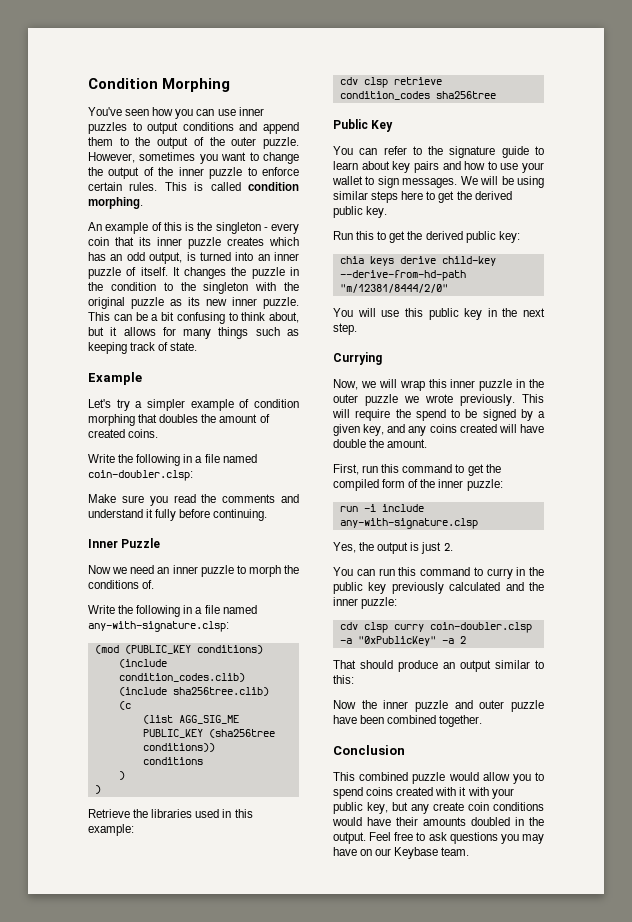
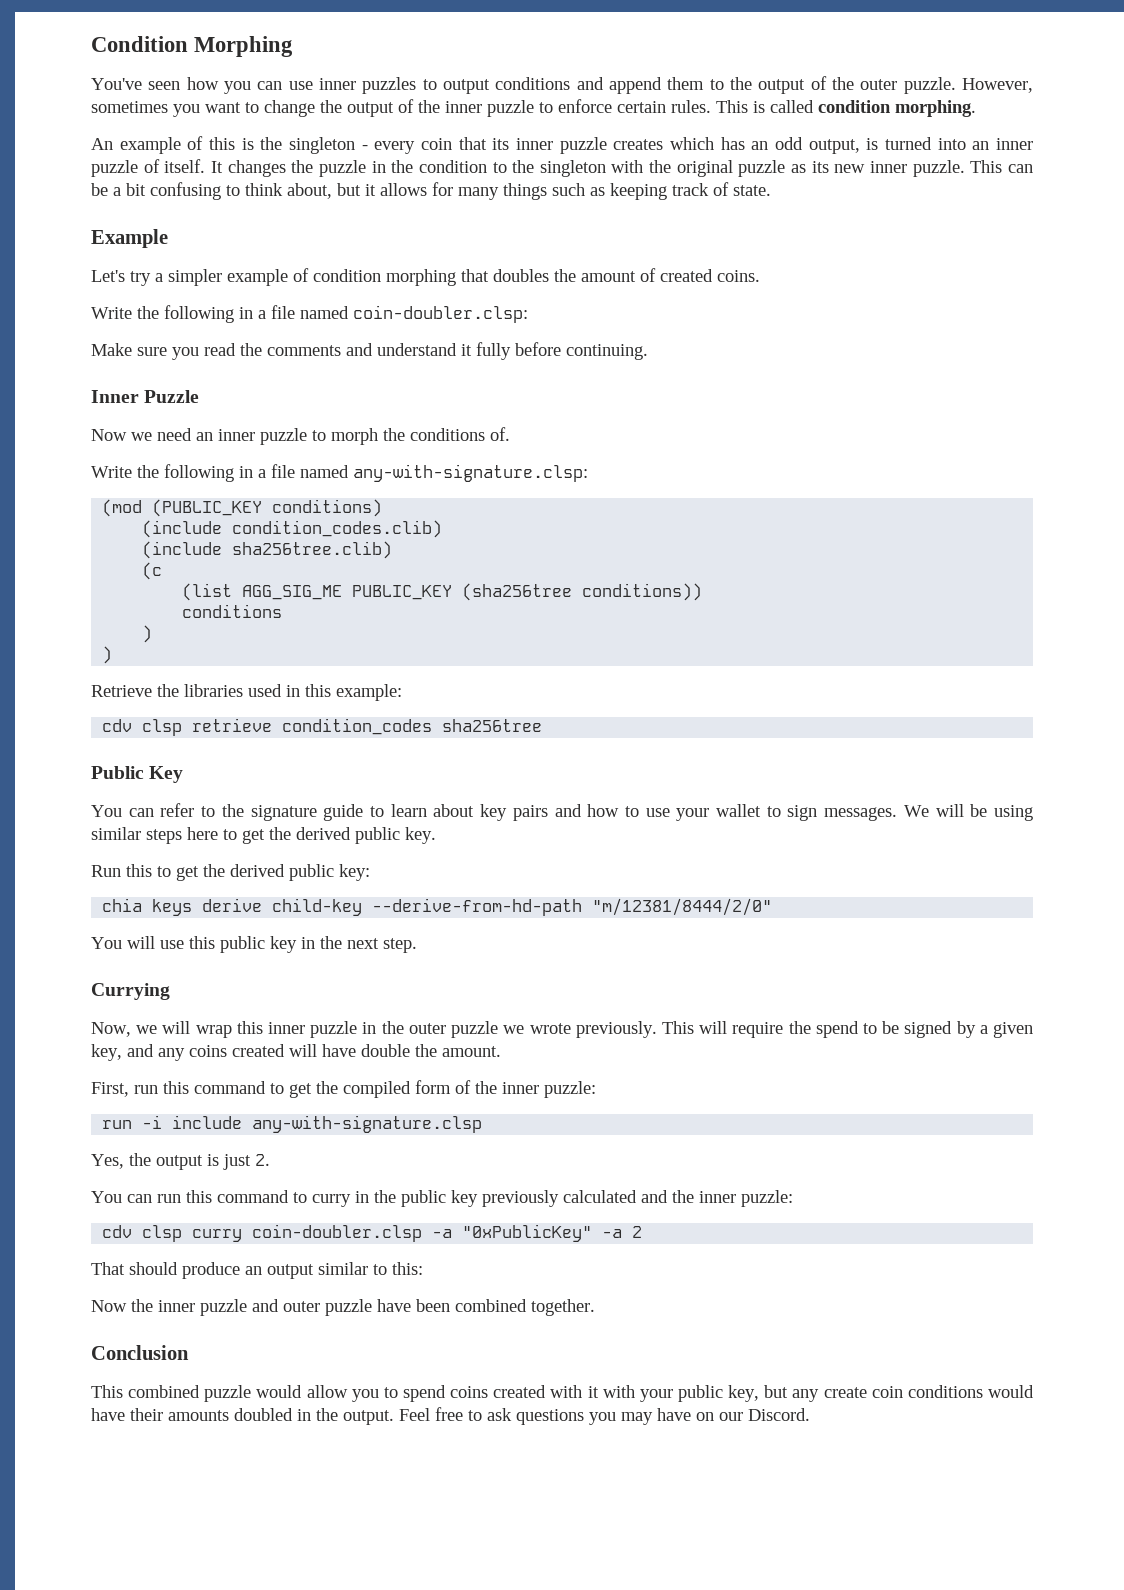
[394,847,470,859] Keybase team. -> [748,1408,810,1421] Discord.

